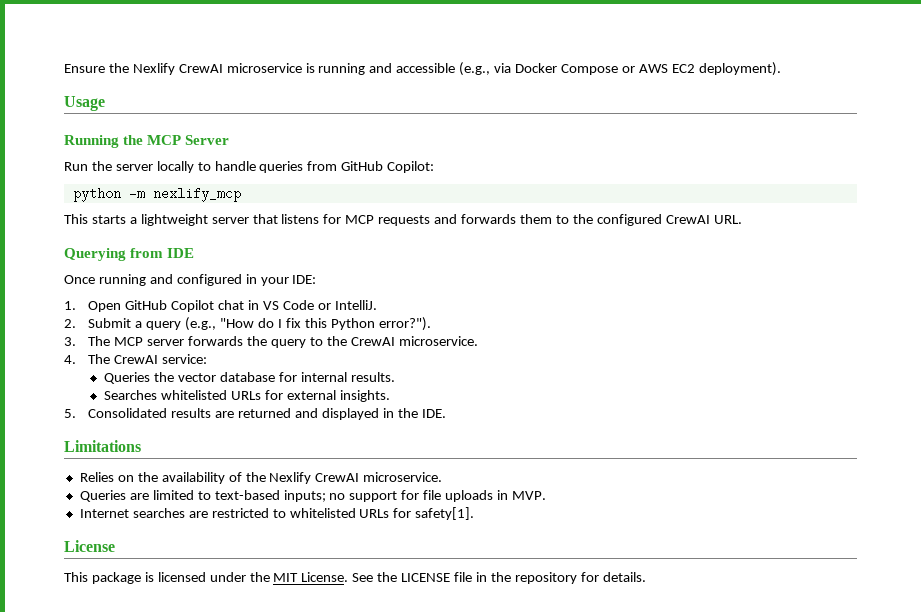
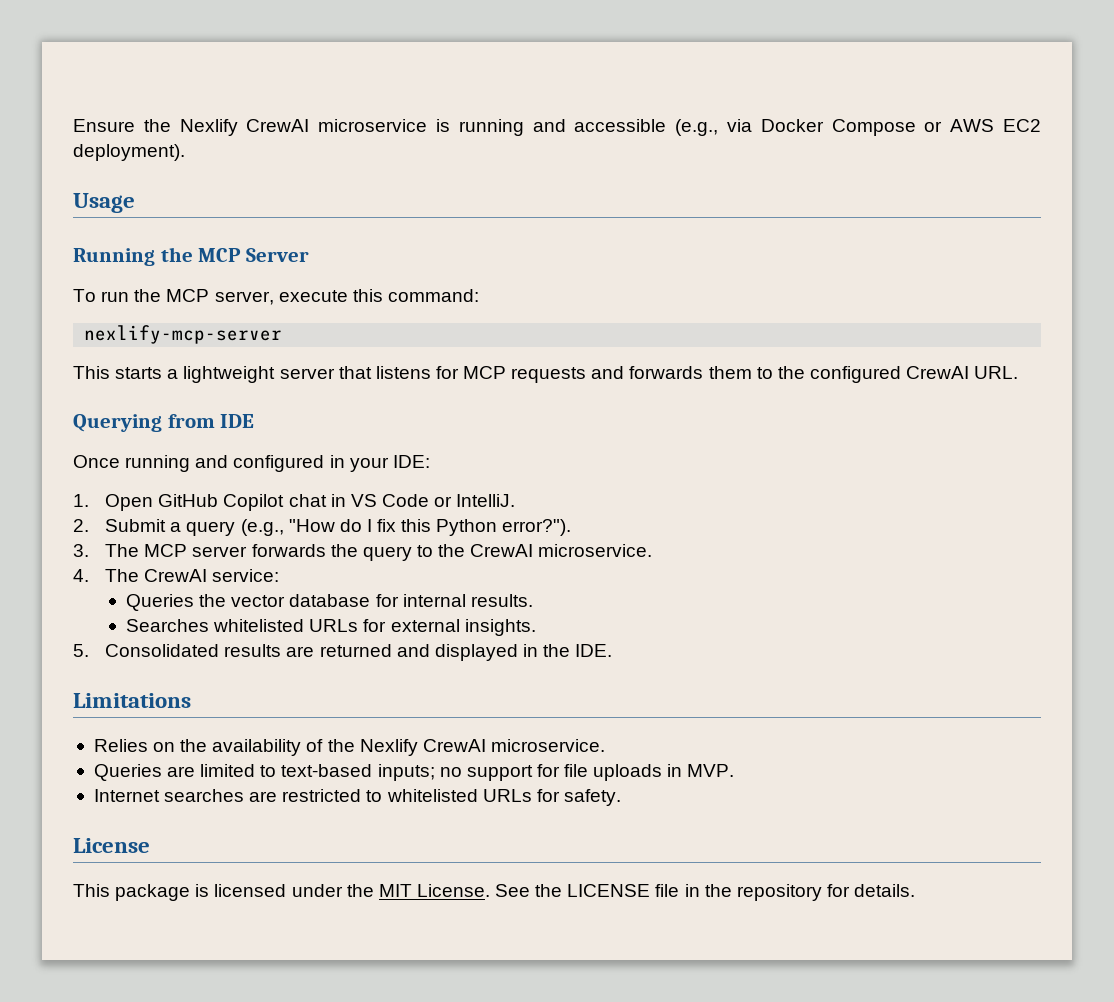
[64,161,435,173] [72,187,241,202] Run the server locally to handle queries from GitHub Copilot: // python -m nexlify_mcp -> [73,289,479,305] [84,325,283,344] To run the MCP server, execute this command: // nexlify-mcp-server
[415,507,475,520] safety[1]. -> [563,789,621,806] safety.

